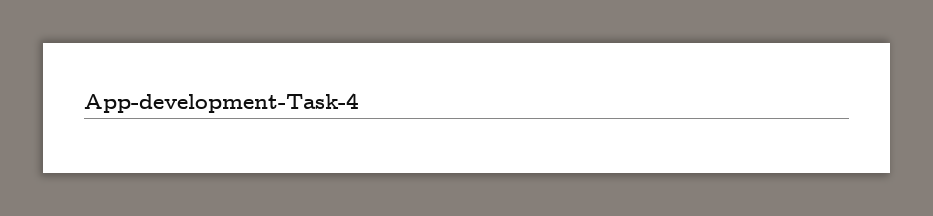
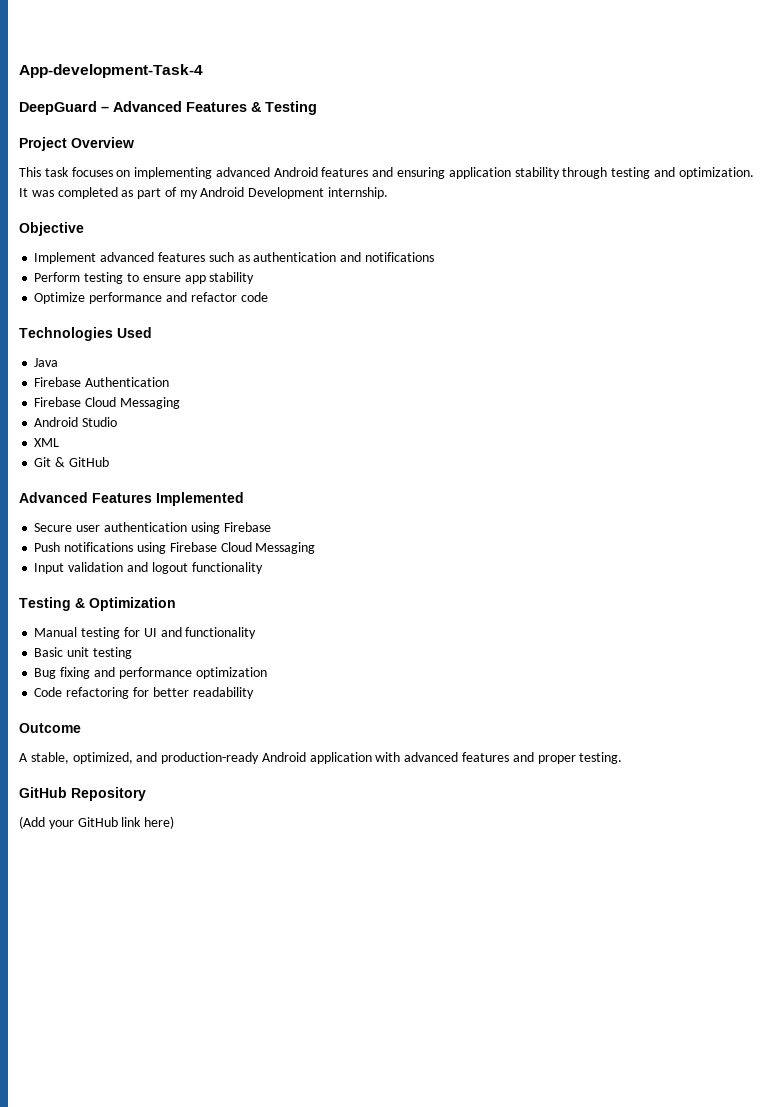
(359, 103) none -> [19,101,317,115] [19,137,134,151] [19,167,754,179] [19,187,389,199] [19,222,84,236] [34,252,434,264] [34,272,255,284] [34,292,268,304] [19,327,152,341] [34,358,59,367] [34,377,170,387] [34,397,180,409] [34,417,118,427] [34,438,60,447] [34,457,109,467] [19,492,244,506] [34,522,271,534] [34,542,316,554] [34,562,263,574] [19,597,176,611] [34,627,257,639] [34,647,132,659] [34,667,267,679] [34,687,254,699] [19,723,81,733] [19,752,623,764] [19,787,146,801] [19,816,175,829] // DeepGuard – Advanced Features & Testing // Project Overview // This task focuses on implementing advanced Android features and ensuring application stability through testing and optimization. It was completed as part of my Android Development internship. // Objective // Implement advanced features such as authentication and notifications // Perform testing to ensure app stability // Optimize performance and refactor code // Technologies Used // Java // Firebase Authentication // Firebase Cloud Messaging // Android Studio // XML // Git & GitHub // Advanced Features Implemented // Secure user authentication using Firebase // Push notifications using Firebase Cloud Messaging // Input validation and logout functionality // Testing & Optimization // Manual testing for UI and functionality // Basic unit testing // Bug fixing and performance optimization // Code refactoring for better readability // Outcome // A stable, optimized, and production-ready Android application with advanced features and proper testing. // GitHub Repository // (Add your GitHub link here)

